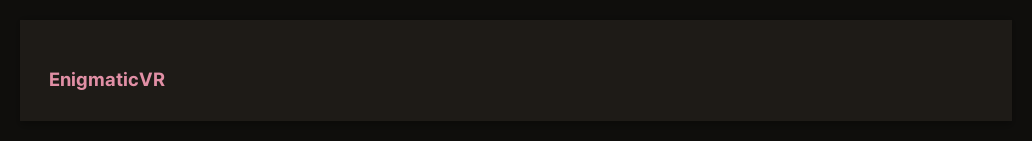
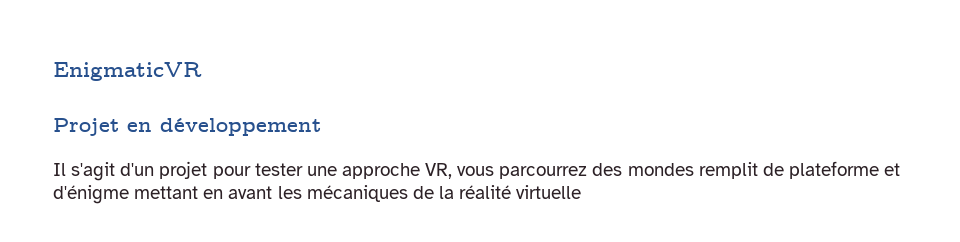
(165, 80) none -> [53,118,321,136] [53,161,901,181] [53,185,582,204] // Projet en développement // Il s'agit d'un projet pour tester une approche VR, vous parcourrez des mondes remplit de plateforme et d'énigme mettant en avant les mécaniques de la réalité virtuelle

